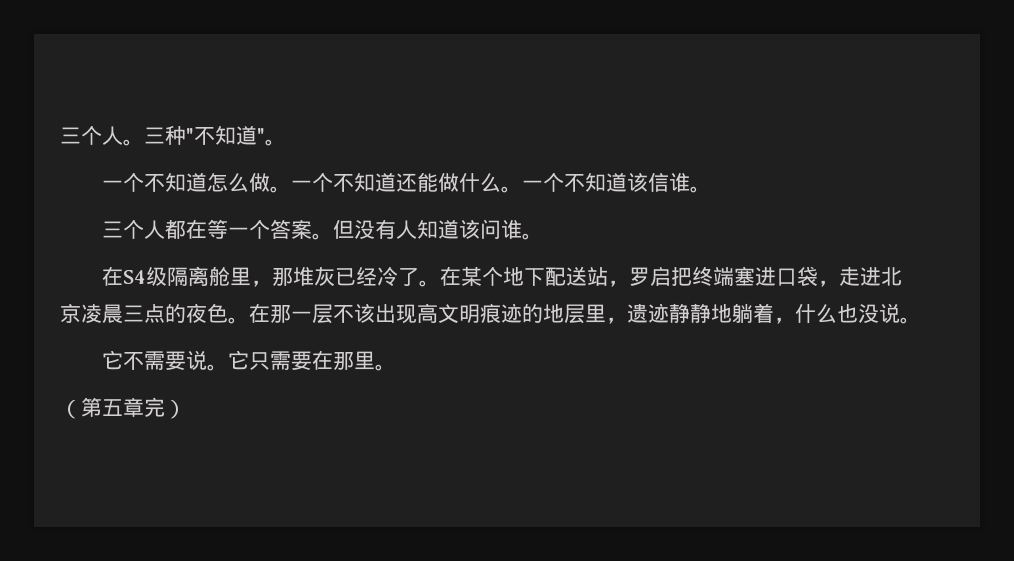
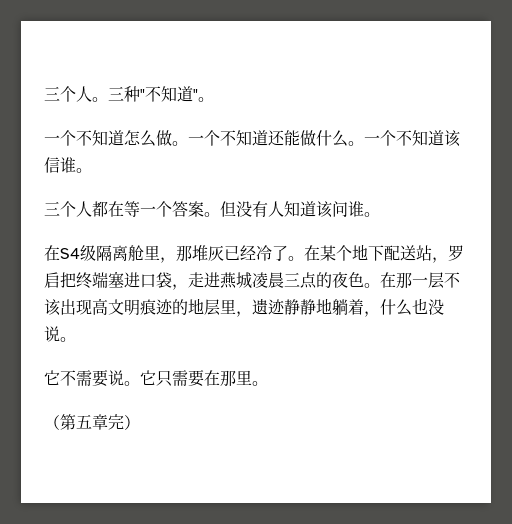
[880,267,902,286] [60,303,81,323] 北京 -> [220,272,252,289] 燕城

